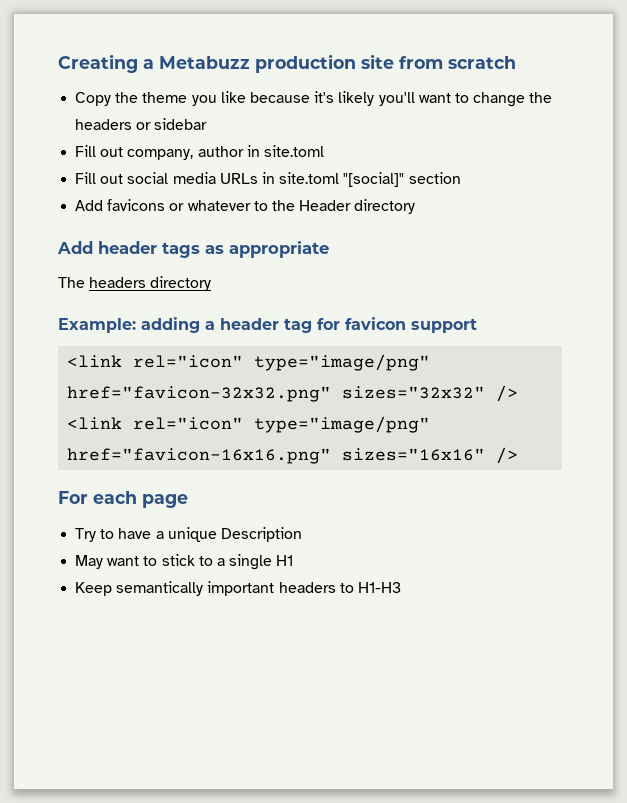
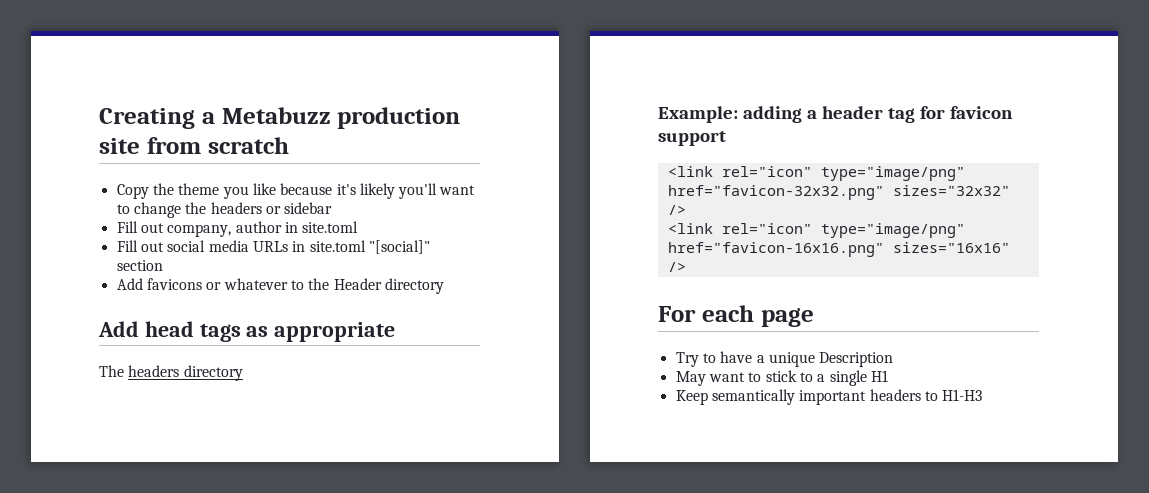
[98,241,157,254] header -> [144,321,194,337] head

